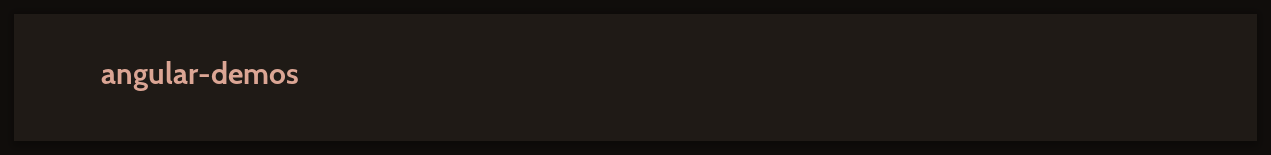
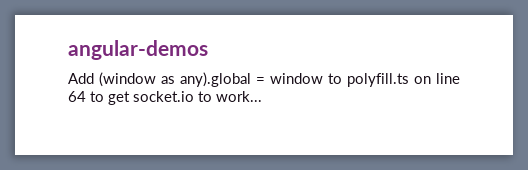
(299, 76) none -> [68,72,460,87] [68,91,262,105] // Add (window as any).global = window to polyfill.ts on line 64 to get socket.io to work...

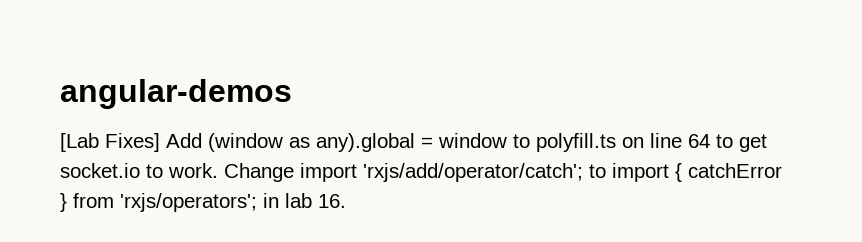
(208, 50) none -> [60,133,160,152] [Lab Fixes]
[216,91,262,102] work... -> [168,163,782,182] [60,193,346,212] work. Change import 'rxjs/add/operator/catch'; to import { catchError } from 'rxjs/operators'; in lab 16.

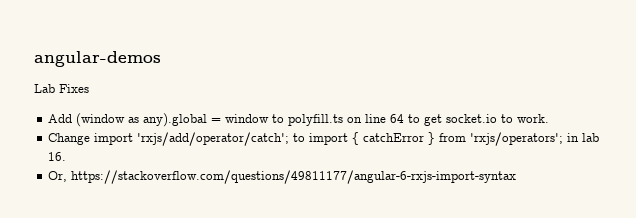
[60,133,160,152] [Lab Fixes] -> [34,84,89,93] Lab Fixes //
(218, 170) none -> (550, 118) //
(346, 201) none -> [48,170,517,184] // Or, https://stackoverflow.com/questions/49811177/angular-6-rxjs-import-syntax

